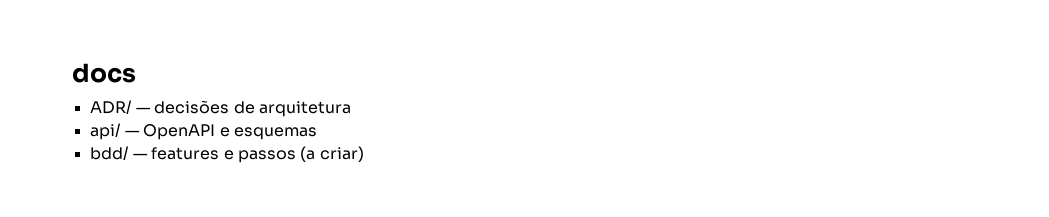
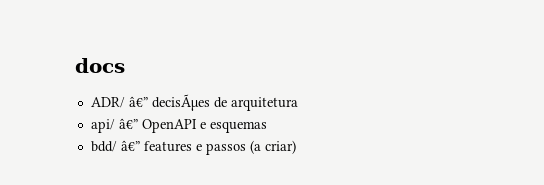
[135,100,230,114] — decisões -> [128,94,210,111] â€” decisÃµes
[124,130,140,136] — -> [118,118,138,129] â€”
[132,153,148,159] — -> [120,140,140,151] â€”

